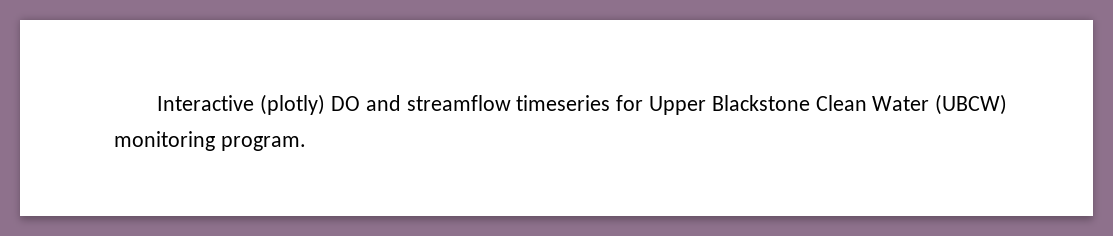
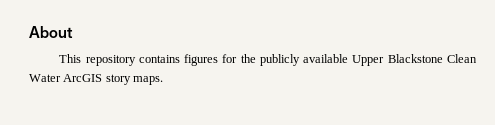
[157,94,644,115] Interactive (plotly) DO and streamflow timeseries for -> [29,26,73,38] [59,54,349,66] About // This repository contains figures for the publicly available
[935,94,1008,115] [114,131,306,151] (UBCW) monitoring program. -> [63,74,164,85] ArcGIS story maps.

